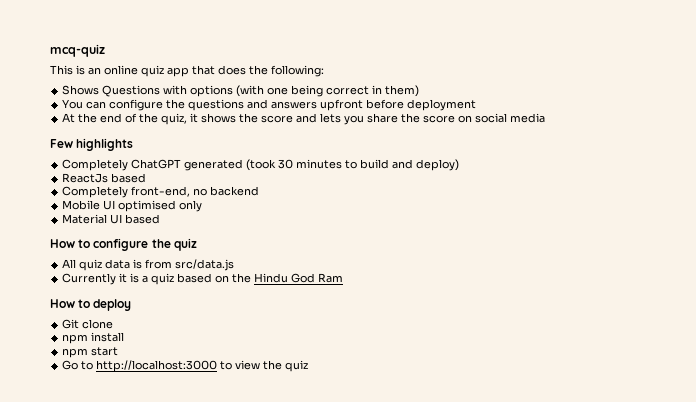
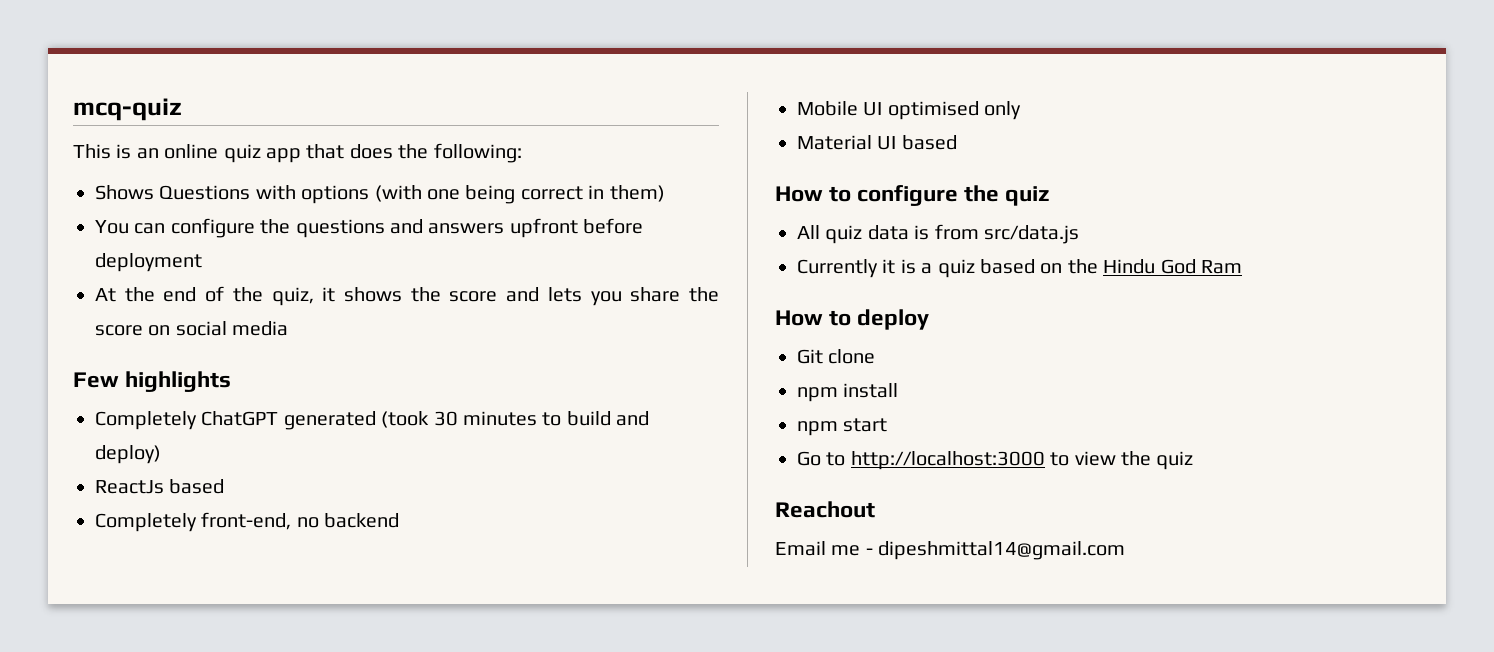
(309, 366) none -> [775,501,875,518] [775,541,1126,560] // Reachout // Email me - dipeshmittal14@gmail.com

